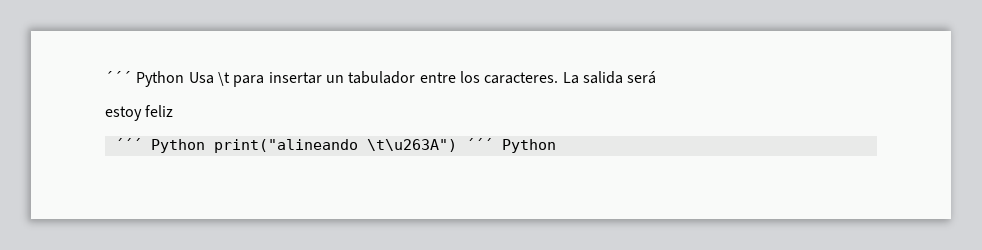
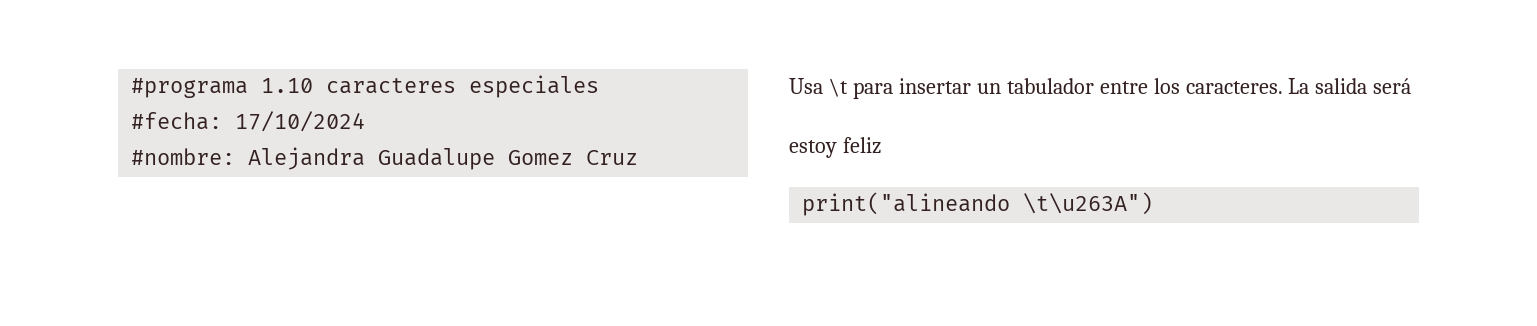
[105,71,185,87] ´´´ Python -> [131,75,600,98] [131,111,366,132] [131,147,639,170] #programa 1.10 caracteres especiales // #fecha: 17/10/2024 // #nombre: Alejandra Guadalupe Gomez Cruz //
[114,138,556,153] ´´´ Python print("alineando \t\u263A") ´´´ Python -> [802,192,1154,216] print("alineando \t\u263A")

